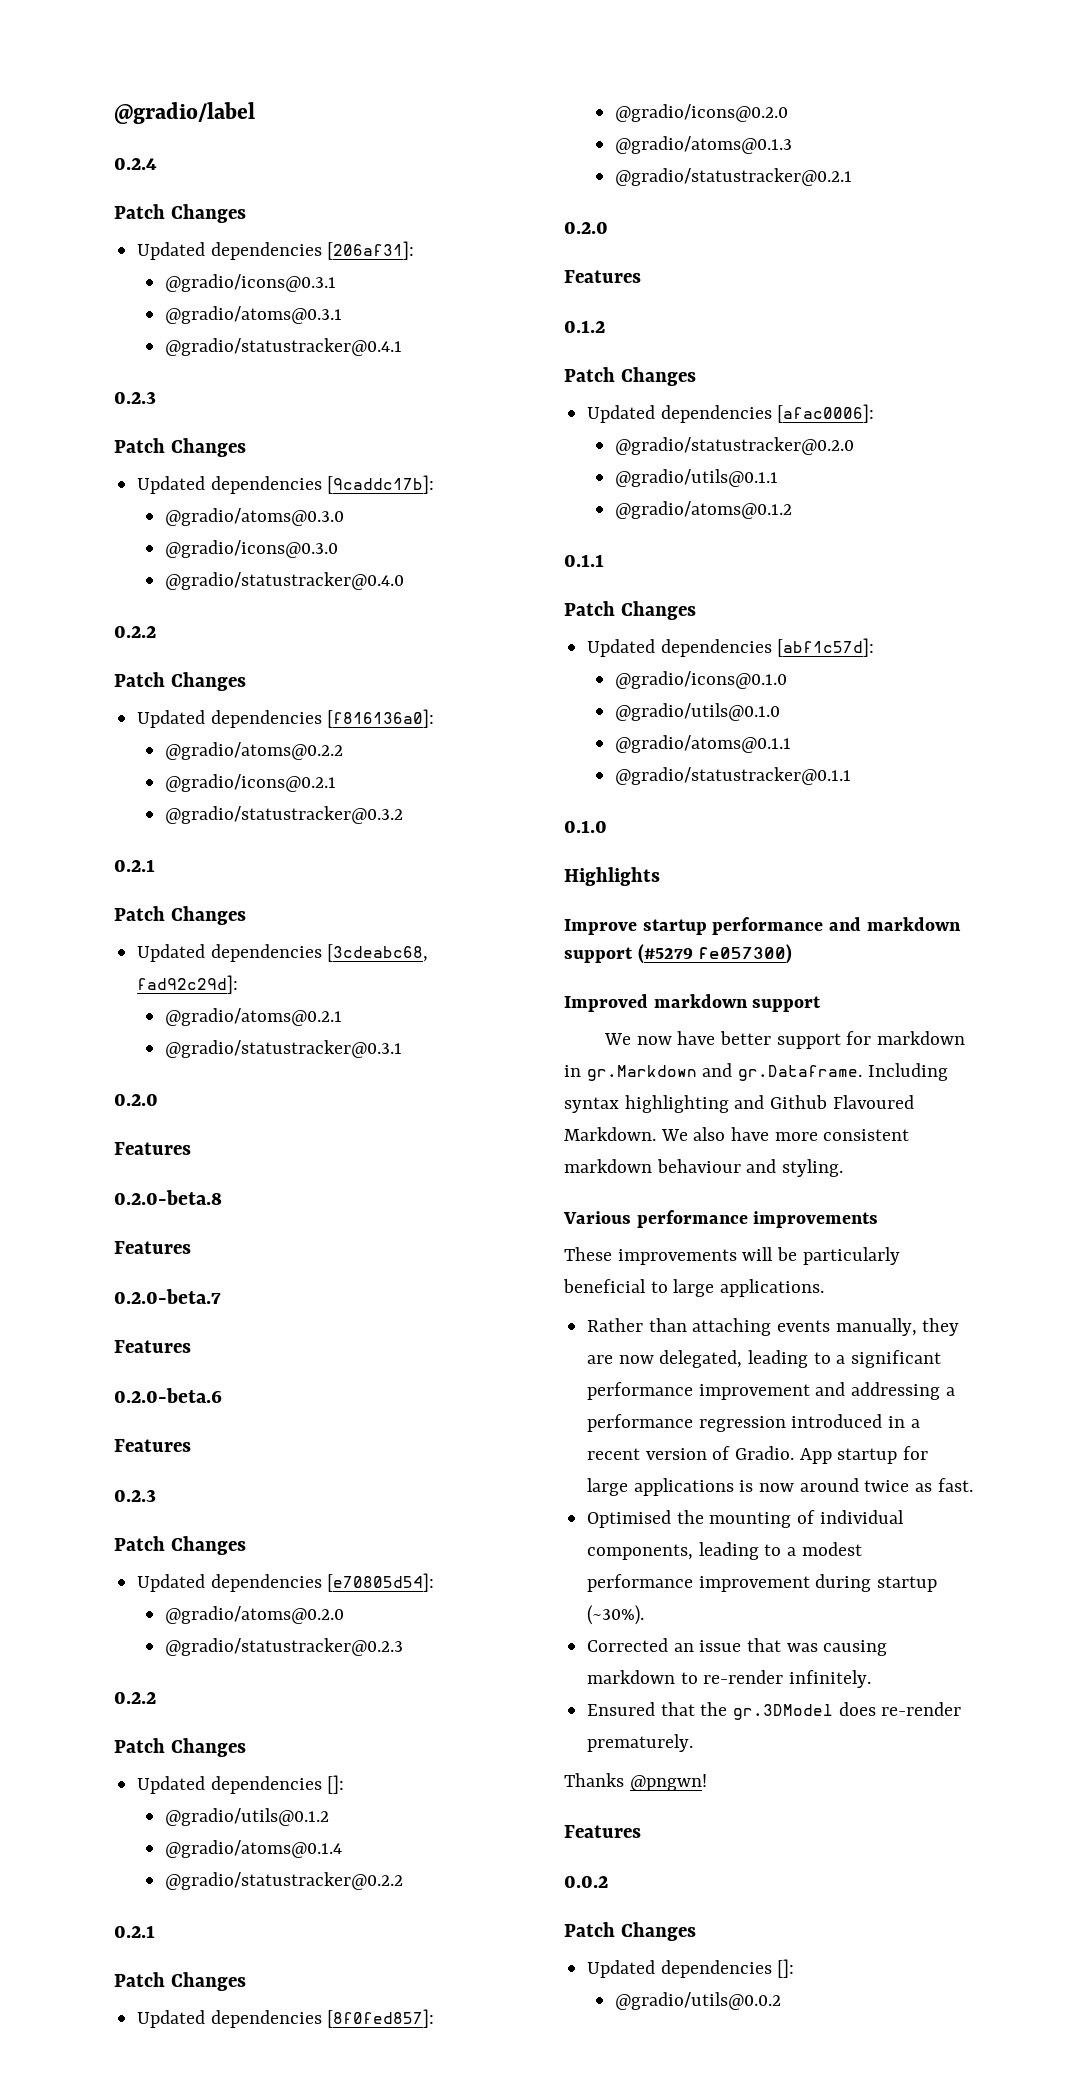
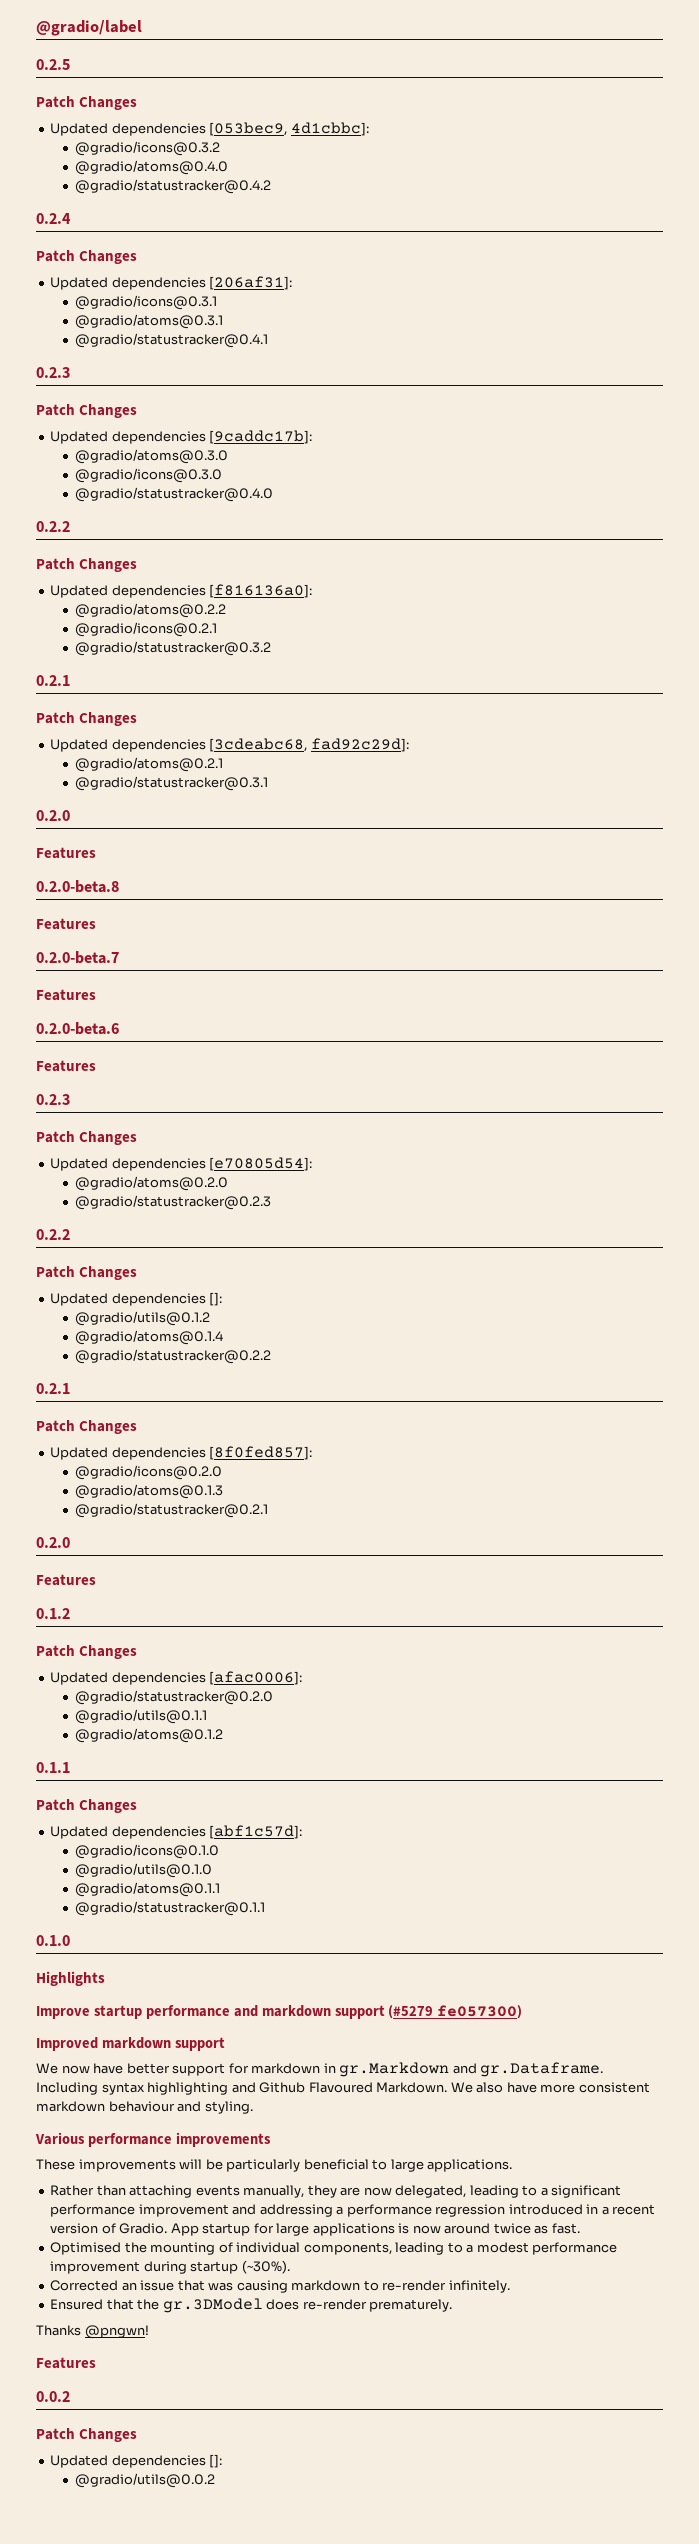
(255, 113) none -> [36,59,70,70] [36,96,138,110] [50,122,369,136] [75,141,221,156] [75,160,229,175] [75,179,272,194] // 0.2.5 // Patch Changes // Updated dependencies [053bec9, 4d1cbbc]: // @gradio/icons@0.3.2 // @gradio/atoms@0.4.0 // @gradio/statustracker@0.4.2

